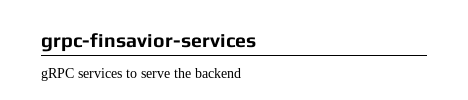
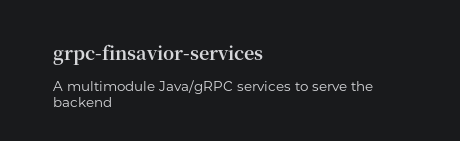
[41,68,74,81] gRPC -> [53,80,233,94] A multimodule Java/gRPC

